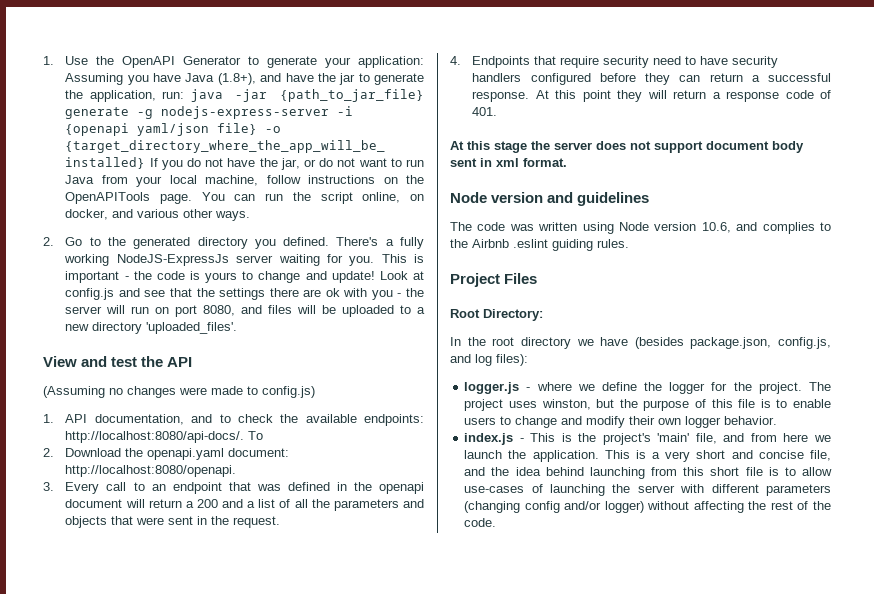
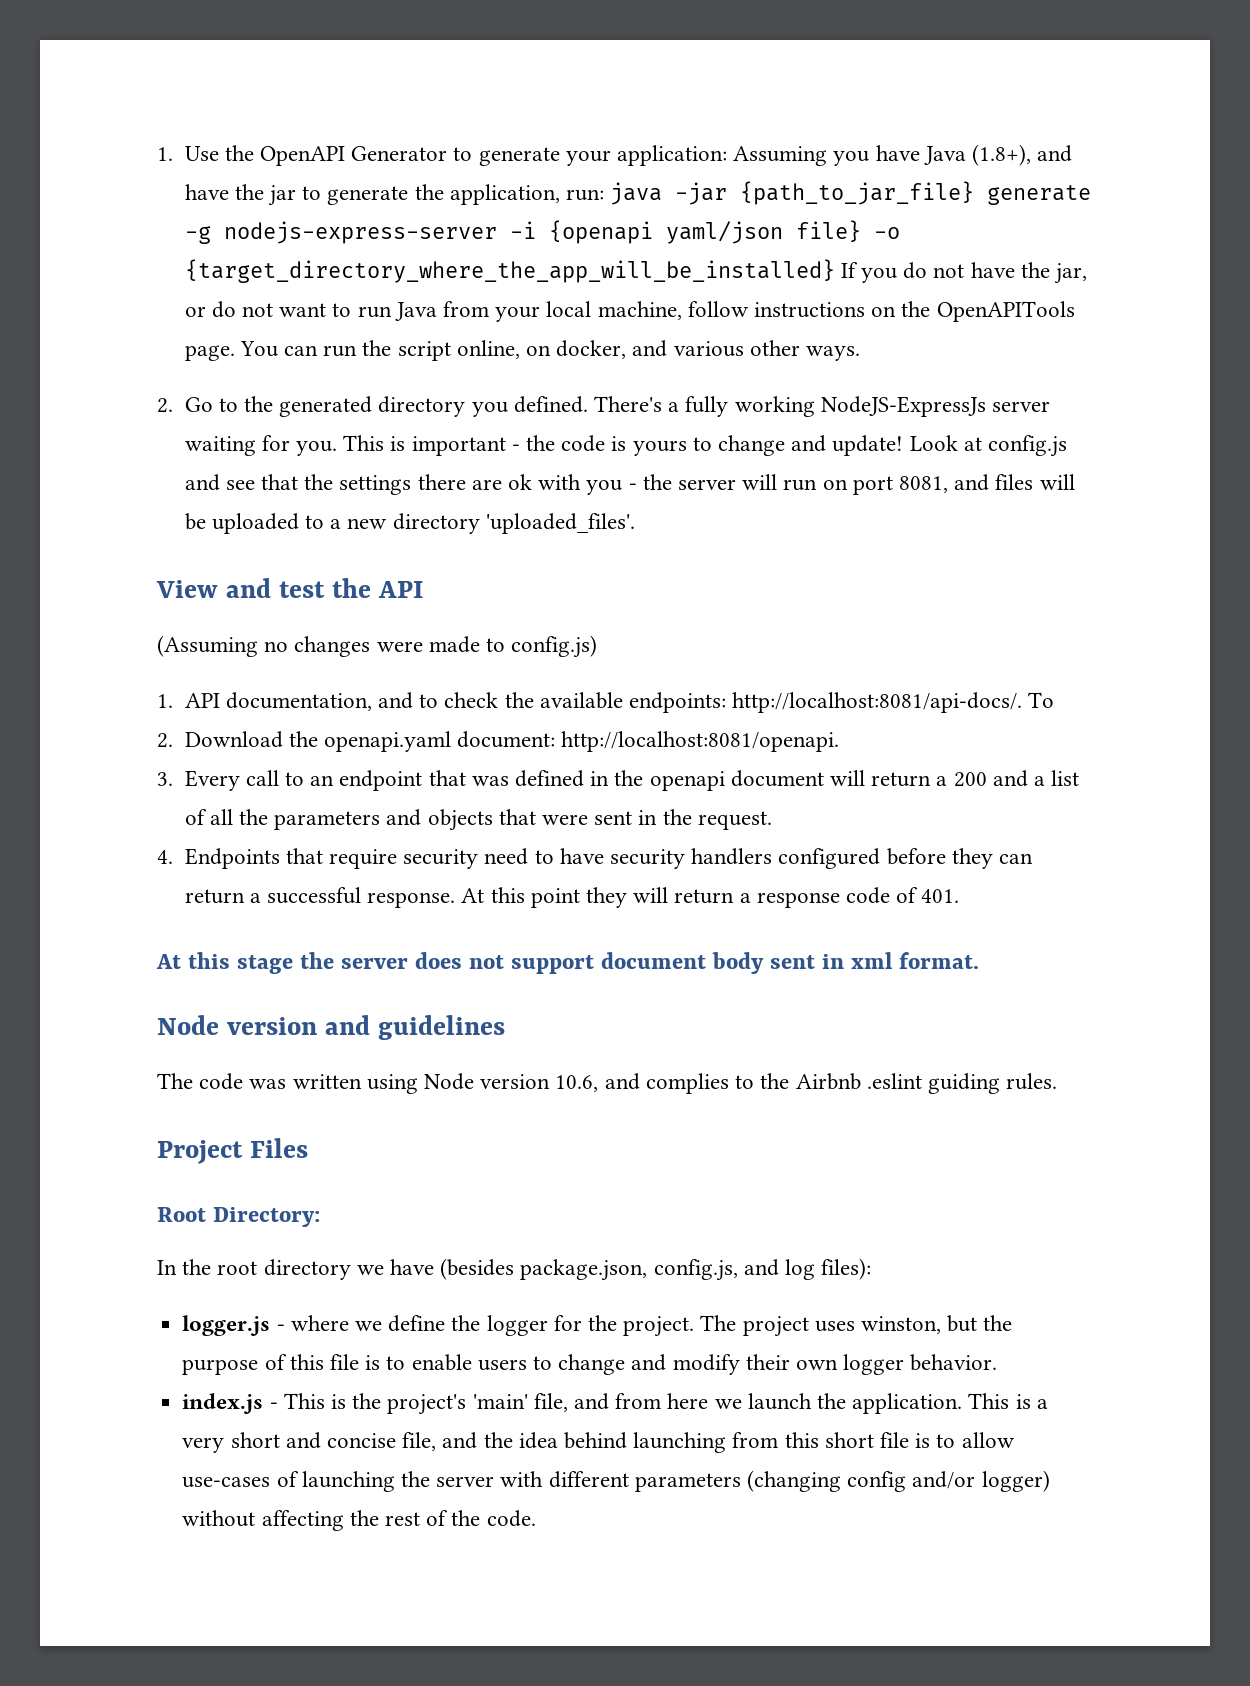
[203,305,236,316] 8080, -> [899,476,949,493] 8081,
[65,431,245,443] http://localhost:8080/api-docs/. -> [732,692,1023,713] http://localhost:8081/api-docs/.
[65,465,237,477] http://localhost:8080/openapi. -> [561,731,840,752] http://localhost:8081/openapi.

